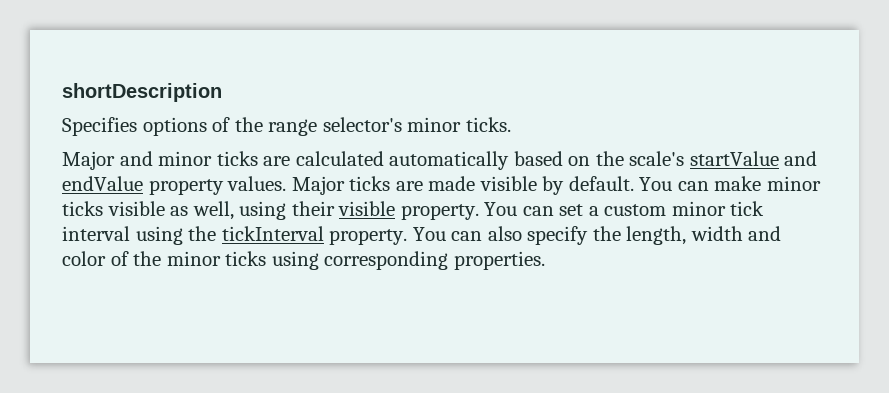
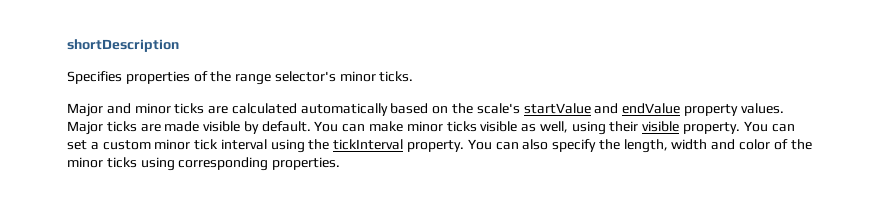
[142,117,207,136] options -> [125,71,190,84] properties

